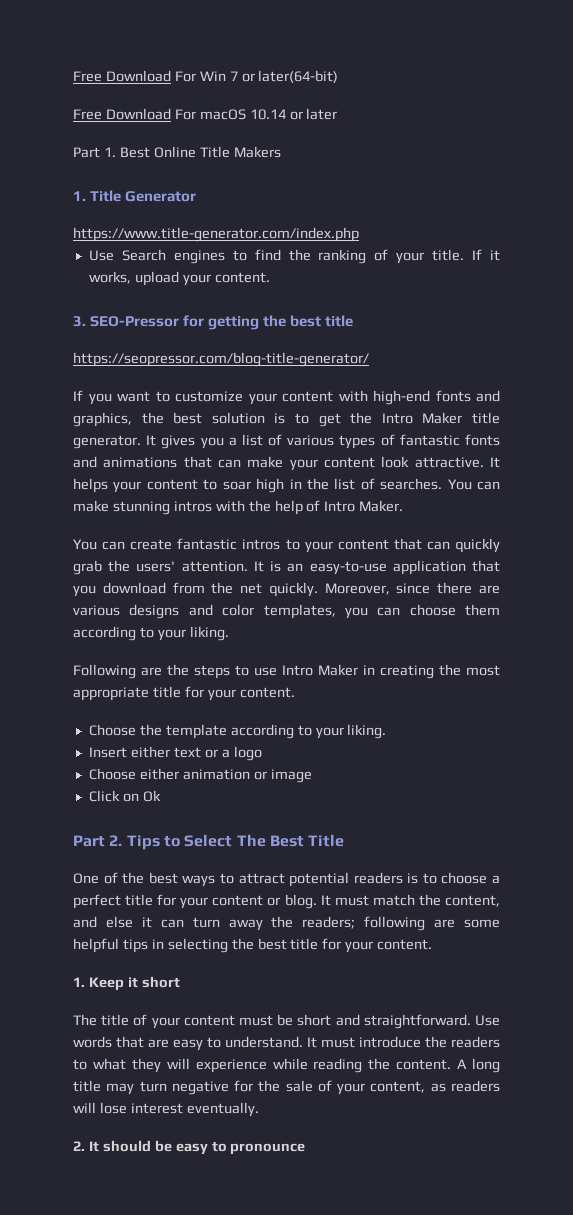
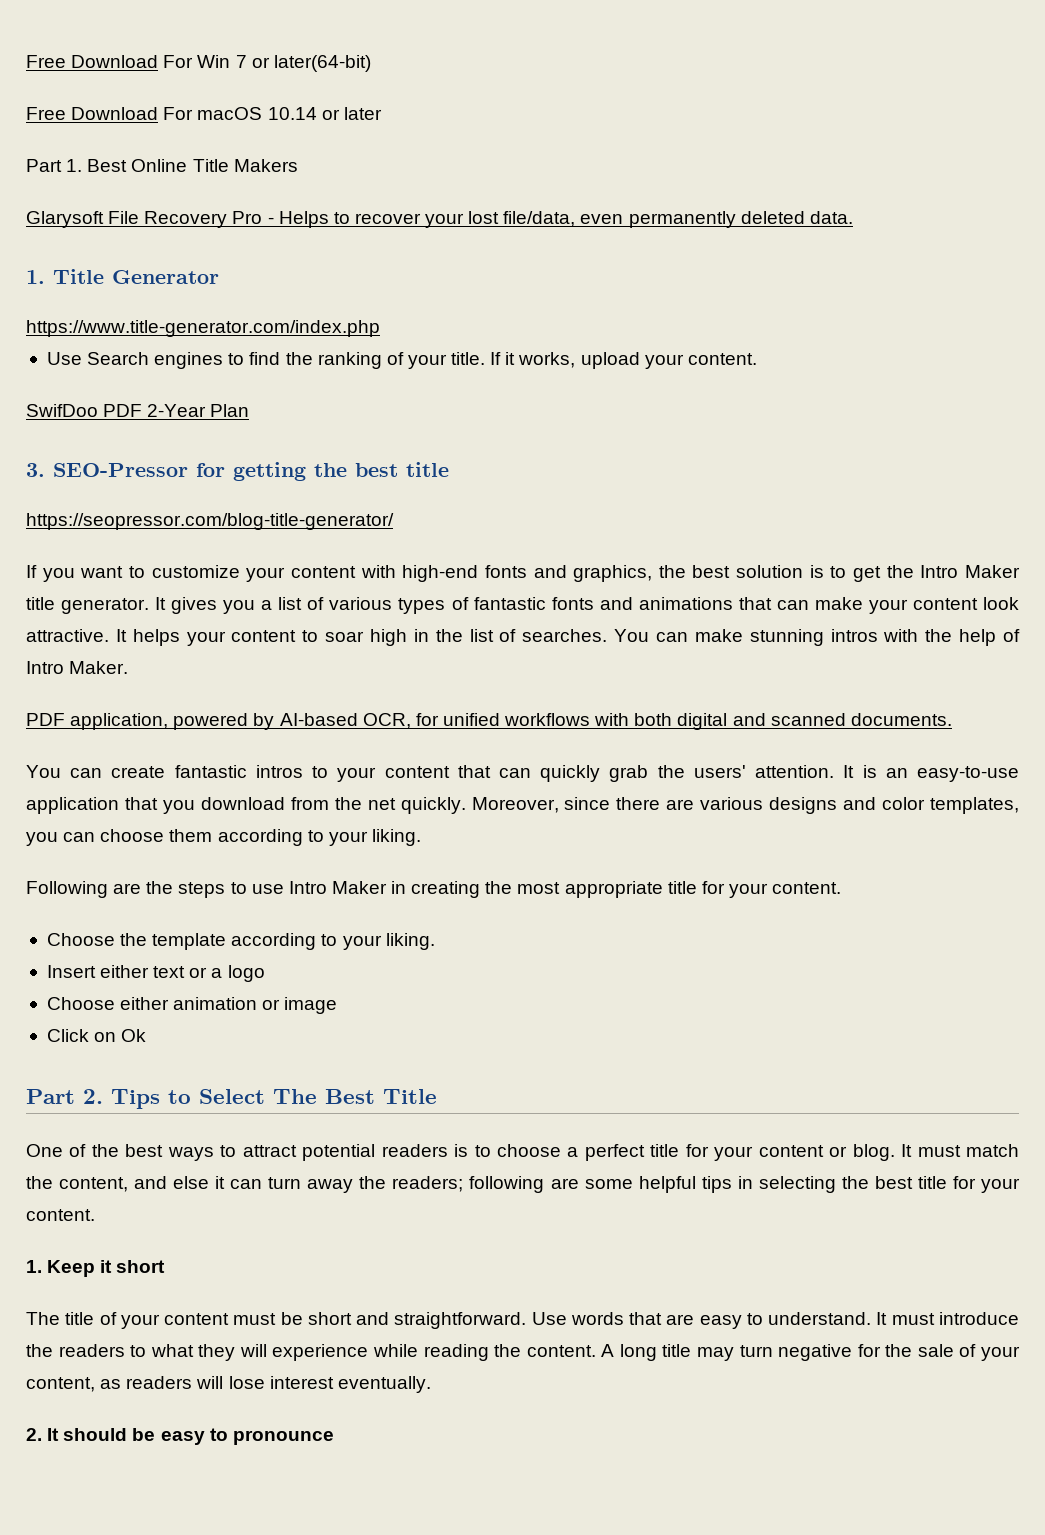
(281, 152) none -> [26,211,853,228] // Glarysoft File Recovery Pro - Helps to recover your lost file/data, even permanently deleted data.
(270, 277) none -> [26,404,250,417] // SwifDoo PDF 2-Year Plan
(404, 506) none -> [26,713,952,730] // PDF application, powered by AI-based OCR, for unified workflows with both digital and scanned documents.

